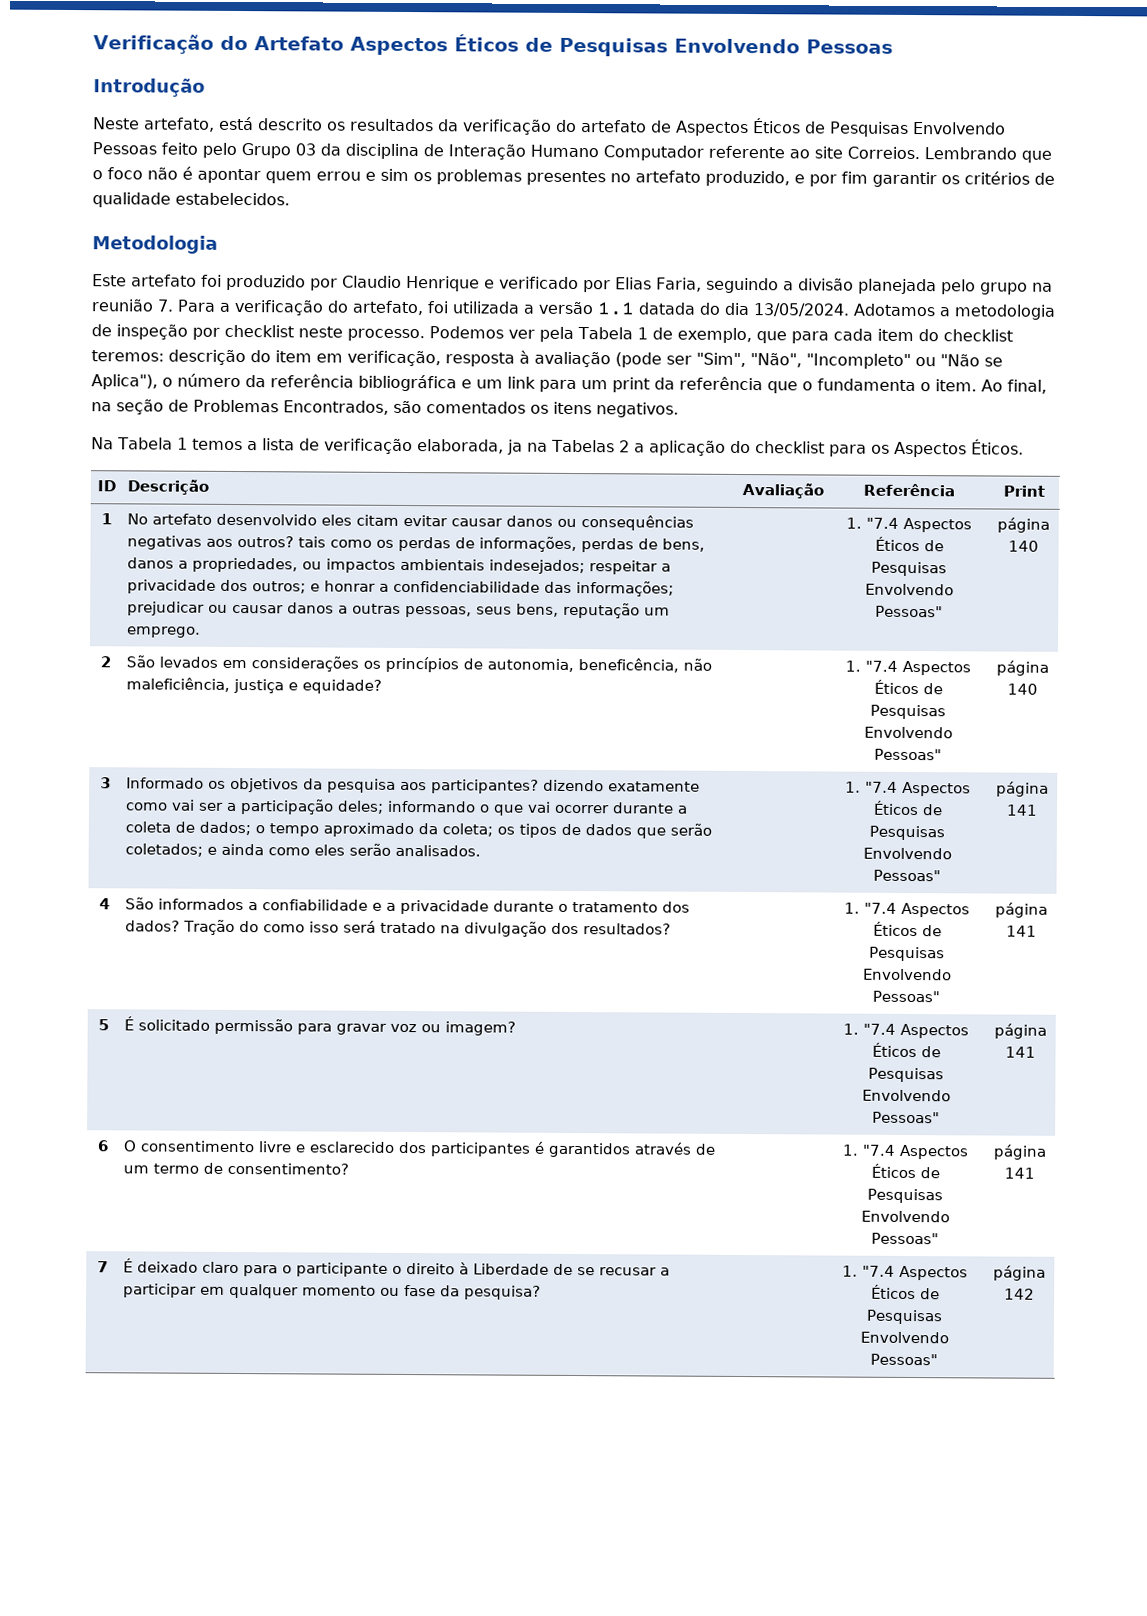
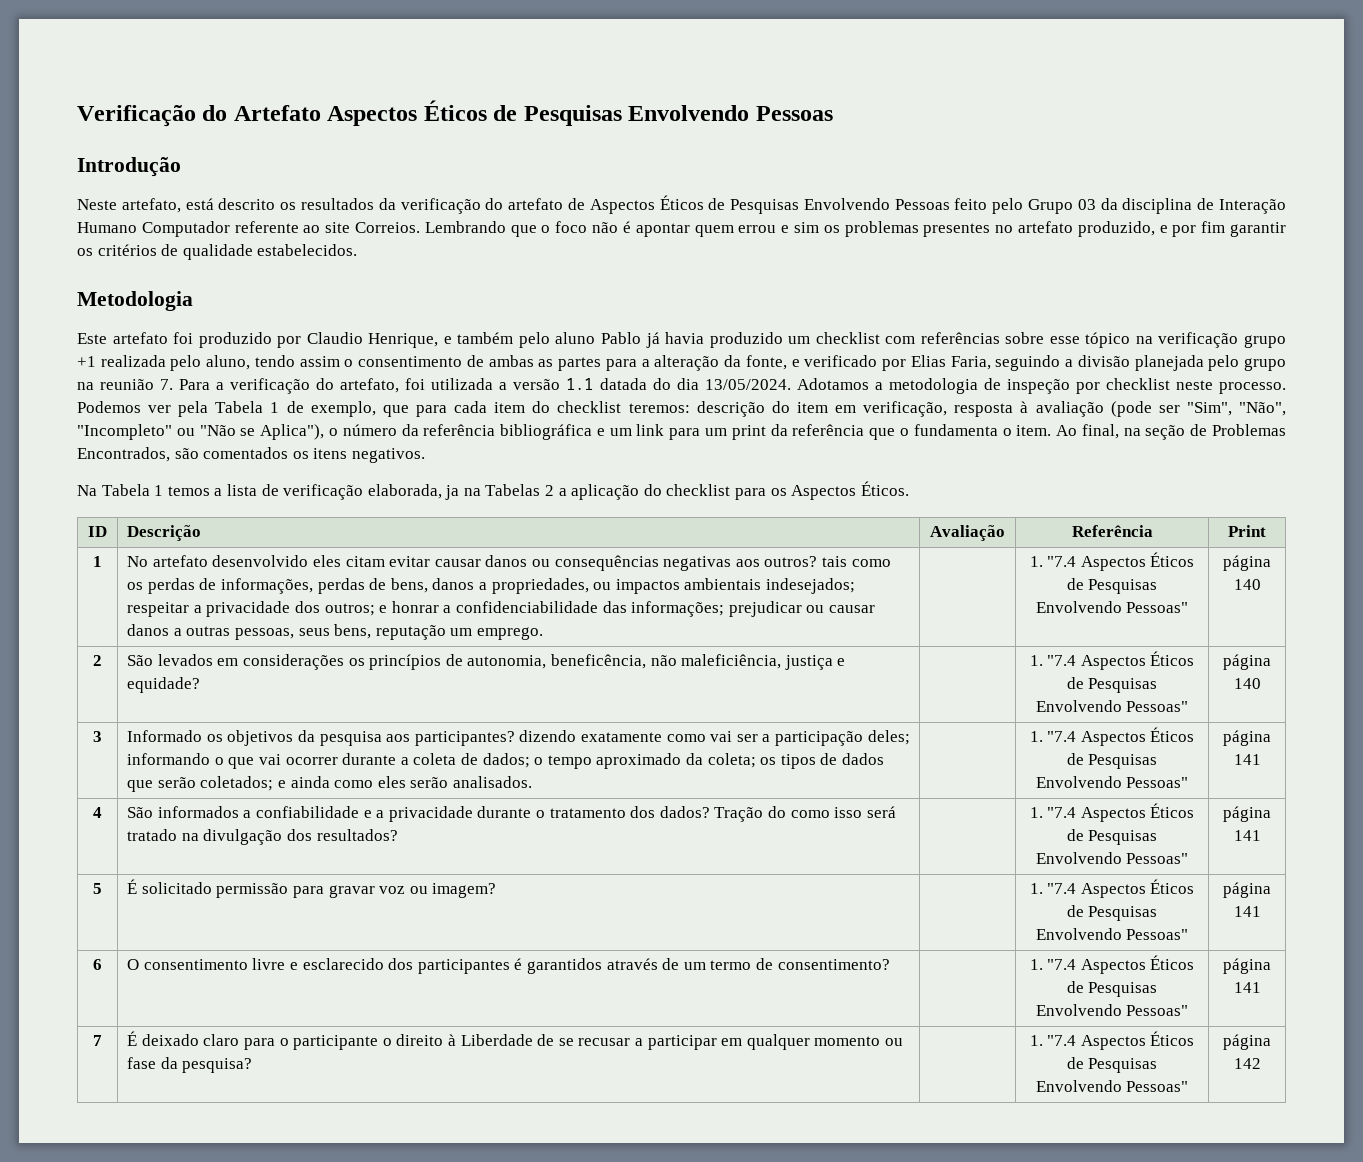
[406,275,480,292] Henrique -> [368,332,1286,348] [77,355,787,371] Henrique, e também pelo aluno Pablo já havia produzido um checklist com referências sobre esse tópico na verificação grupo +1 realizada pelo aluno, tendo assim o consentimento de ambas as partes para a alteração da fonte,

